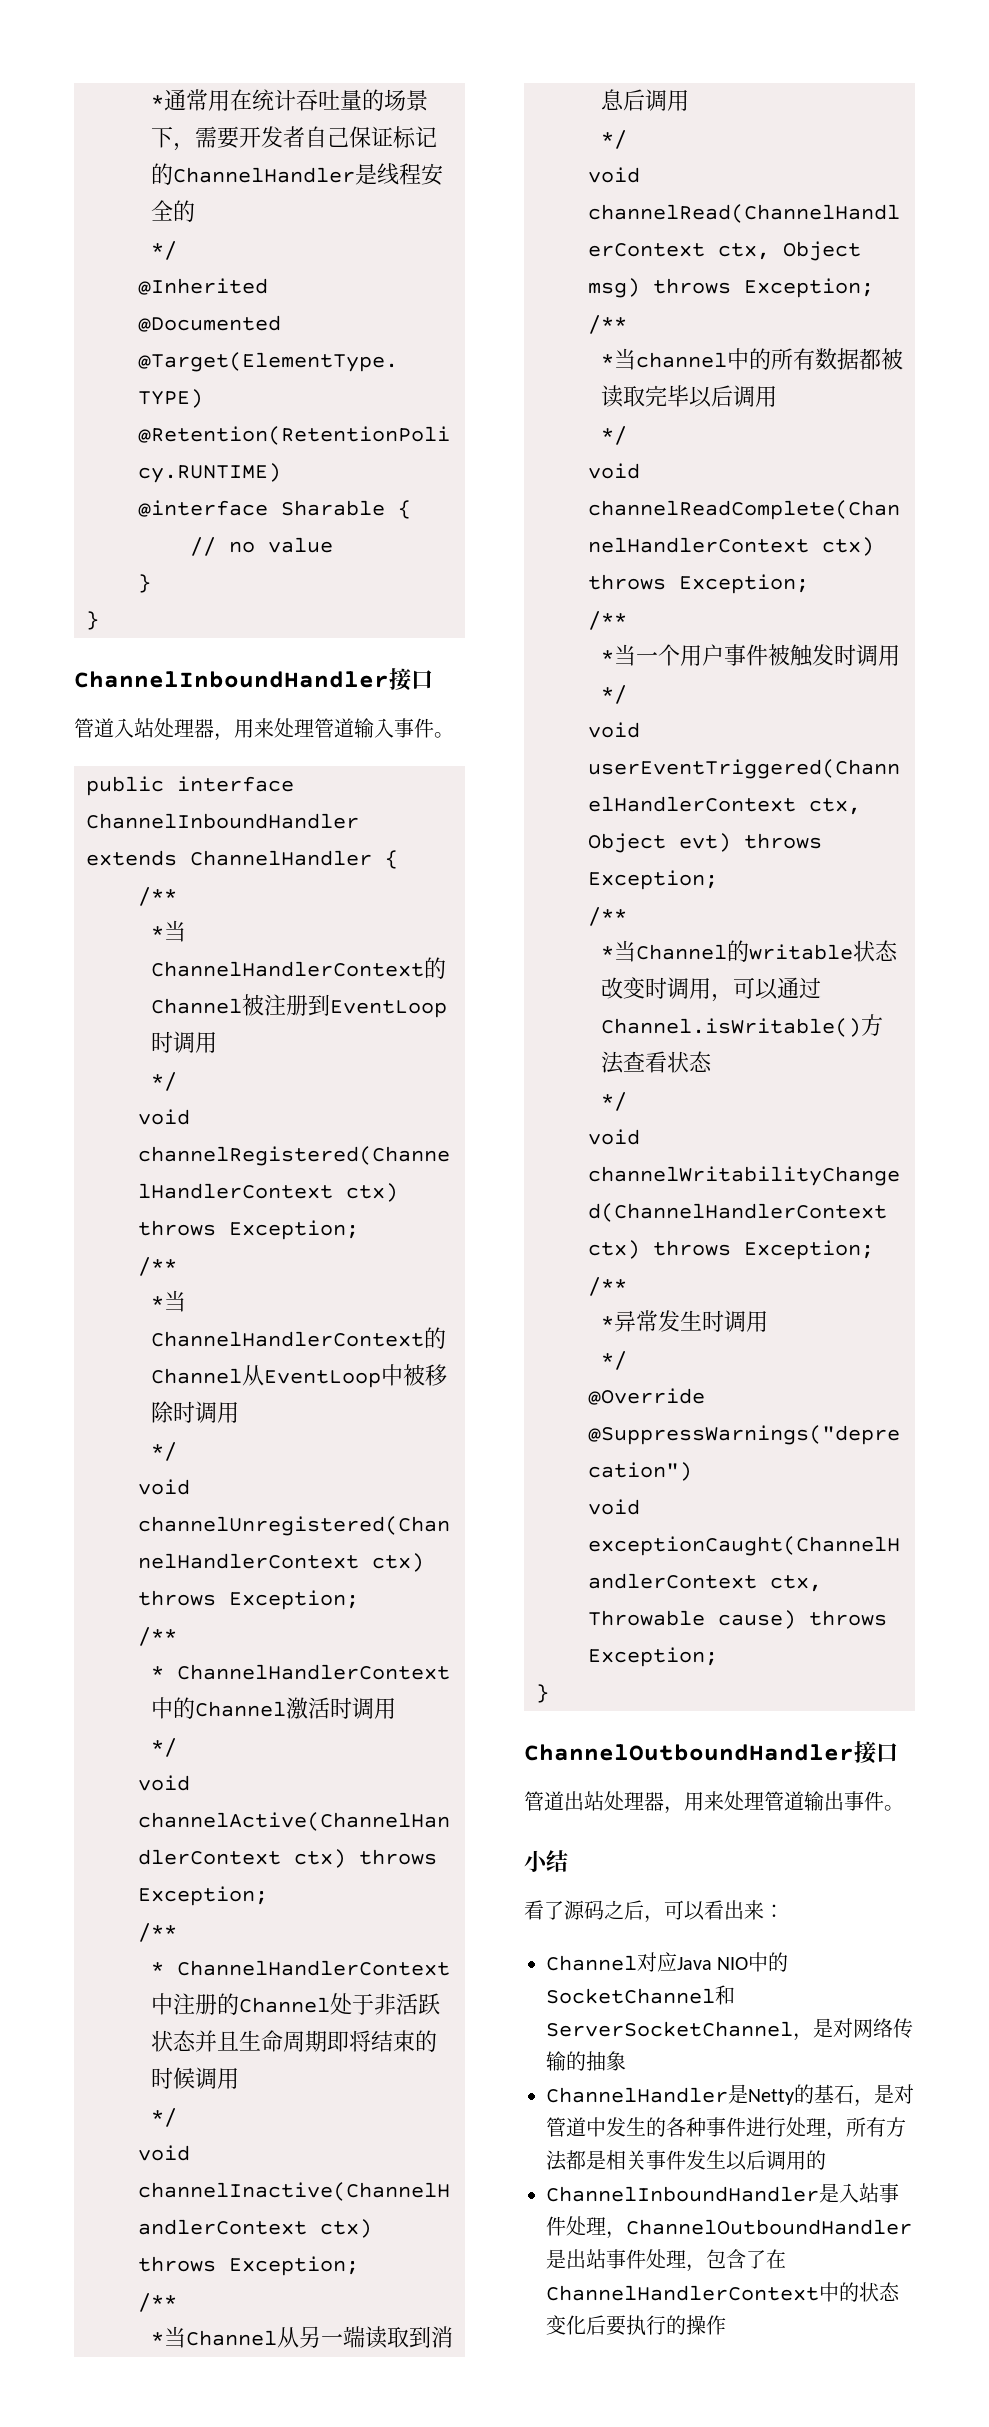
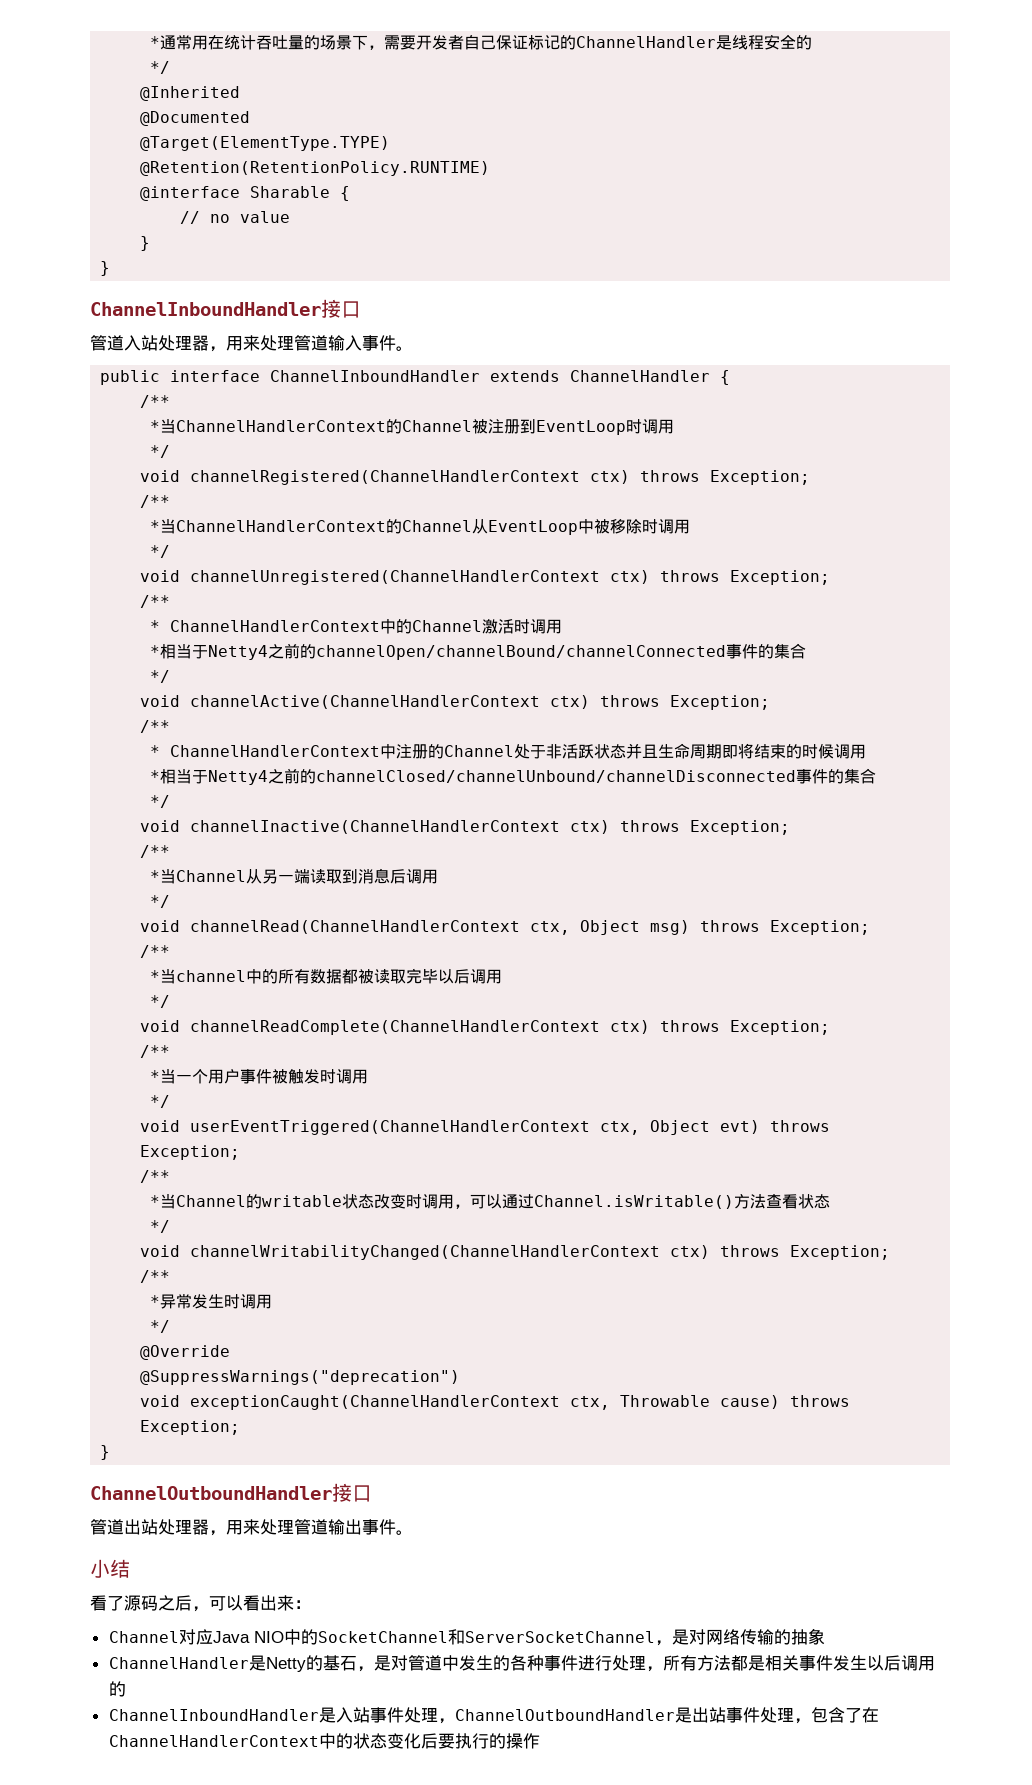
(396, 1708) none -> [150,643,807,660] // *相当于Netty4之前的channelOpen/channelBound/channelConnected事件的集合
(239, 2078) none -> [150,768,877,785] // *相当于Netty4之前的channelClosed/channelUnbound/channelDisconnected事件的集合

